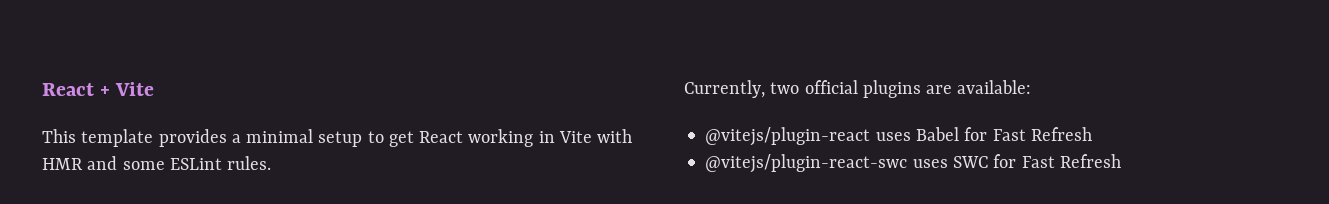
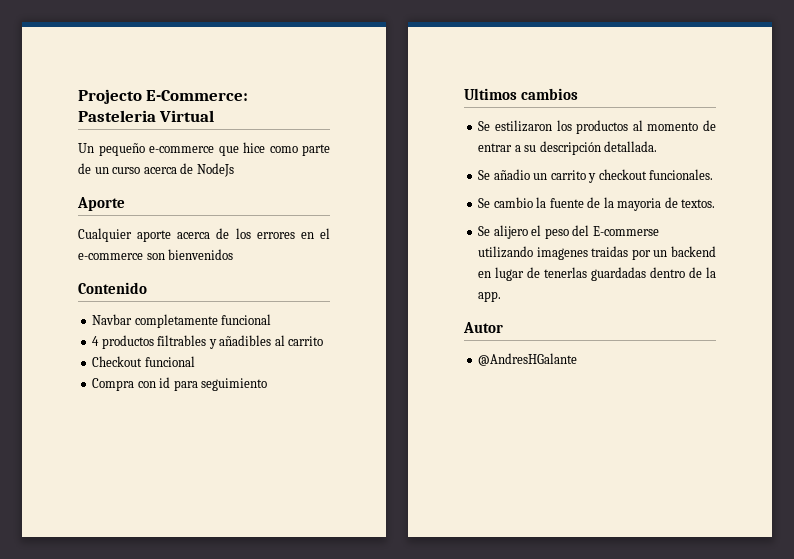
[42,82,155,96] [42,129,633,147] [42,156,272,170] [684,80,1032,98] [705,127,1092,146] [705,154,1121,173] React + Vite // This template provides a minimal setup to get React working in Vite with HMR and some ESLint rules. // Currently, two official plugins are available: // @vitejs/plugin-react uses Babel for Fast Refresh // @vitejs/plugin-react-swc uses SWC for Fast Refresh -> [78,89,249,104] [78,110,215,122] [78,142,330,156] [78,163,234,177] [77,197,125,211] [78,228,330,242] [78,249,234,260] [78,282,147,294] [92,314,272,328] [92,335,324,349] [92,356,195,367] [92,377,268,391] [464,88,579,100] [478,120,716,134] [478,141,658,155] [478,169,714,183] [478,197,716,211] [478,225,659,239] [478,246,716,260] [478,267,716,281] [478,291,502,302] [463,322,503,333] [478,353,578,366] Projecto E-Commerce: Pasteleria Virtual // Un pequeño e-commerce que hice como parte de un curso acerca de NodeJs // Aporte // Cualquier aporte acerca de los errores en el e-commerce son bienvenidos // Contenido // Navbar completamente funcional // 4 productos filtrables y añadibles al carrito // Checkout funcional // Compra con id para seguimiento // Ultimos cambios // Se estilizaron los productos al momento de entrar a su descripción detallada. // Se añadio un carrito y checkout funcionales. // Se cambio la fuente de la mayoria de textos. // Se alijero el peso del E-commerse utilizando imagenes traidas por un backend en lugar de tenerlas guardadas dentro de la app. // Autor // @AndresHGalante

